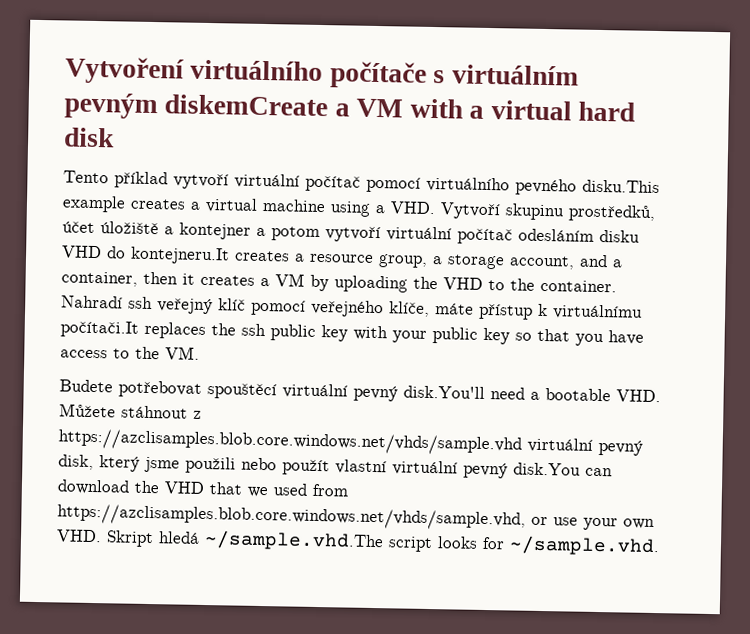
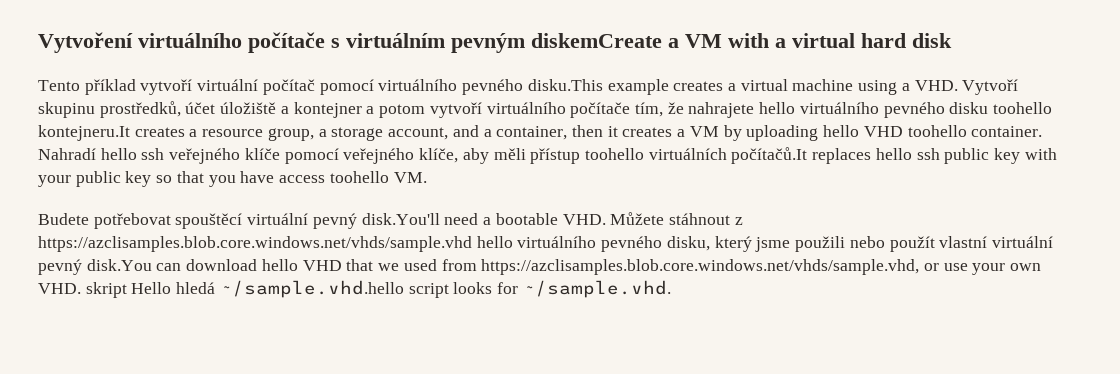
[386,226,640,245] [62,245,126,259] virtuální počítač odesláním disku VHD do -> [486,102,1053,118] virtuálního počítače tím, že nahrajete hello virtuálního pevného disku toohello
[413,276,617,293] [61,295,643,320] [60,320,236,339] the VHD to the container. Nahradí ssh veřejný klíč pomocí veřejného klíče, máte přístup k virtuálnímu počítači.It replaces the -> [823,125,1043,137] [38,147,912,164] hello VHD toohello container. Nahradí hello ssh veřejného klíče pomocí veřejného klíče, aby měli přístup toohello virtuálních počítačů.It replaces hello
[113,346,160,360] to the -> [329,171,389,183] toohello
[527,437,643,456] [58,454,94,471] virtuální pevný disk, -> [476,236,710,252] hello virtuálního pevného disku,
[134,480,160,494] the -> [261,259,298,271] hello
[106,530,384,552] Skript hledá ~/sample.vhd.The -> [85,280,404,298] skript Hello hledá ~/sample.vhd.hello

